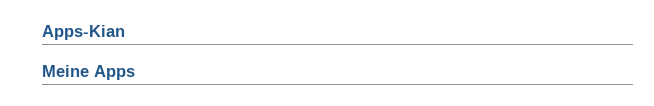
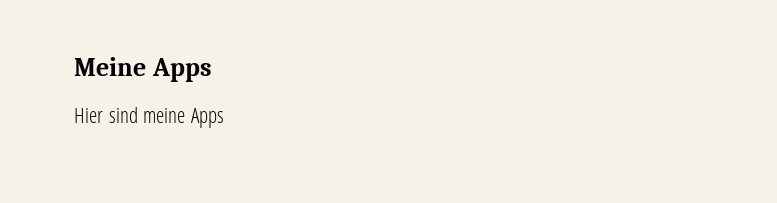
[42,25,125,40] Apps-Kian // -> (74, 66) none
(135, 72) none -> [74,107,225,128] // Hier sind meine Apps

